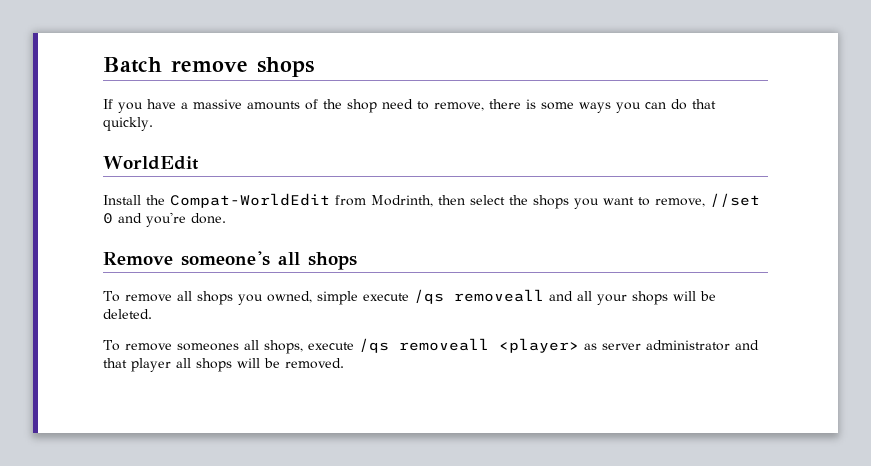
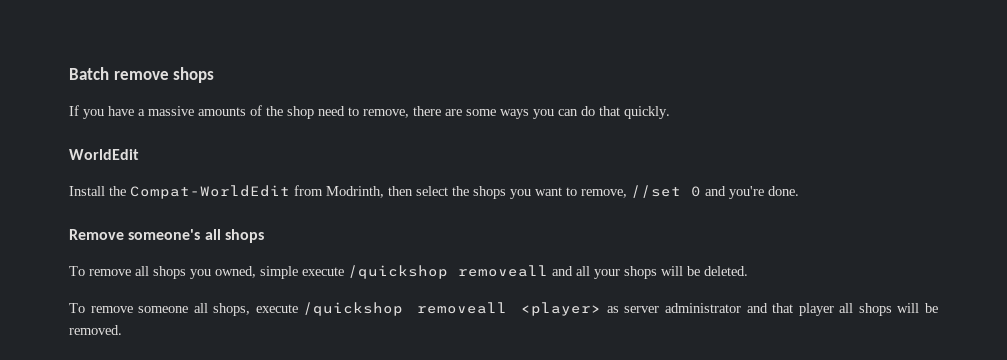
[526,99,536,109] is -> [445,109,462,116] are
[413,289,444,304] /qs -> [348,265,448,279] /quickshop
[176,343,239,351] someones -> [138,306,189,313] someone
[358,338,389,353] /qs -> [303,302,404,316] /quickshop

